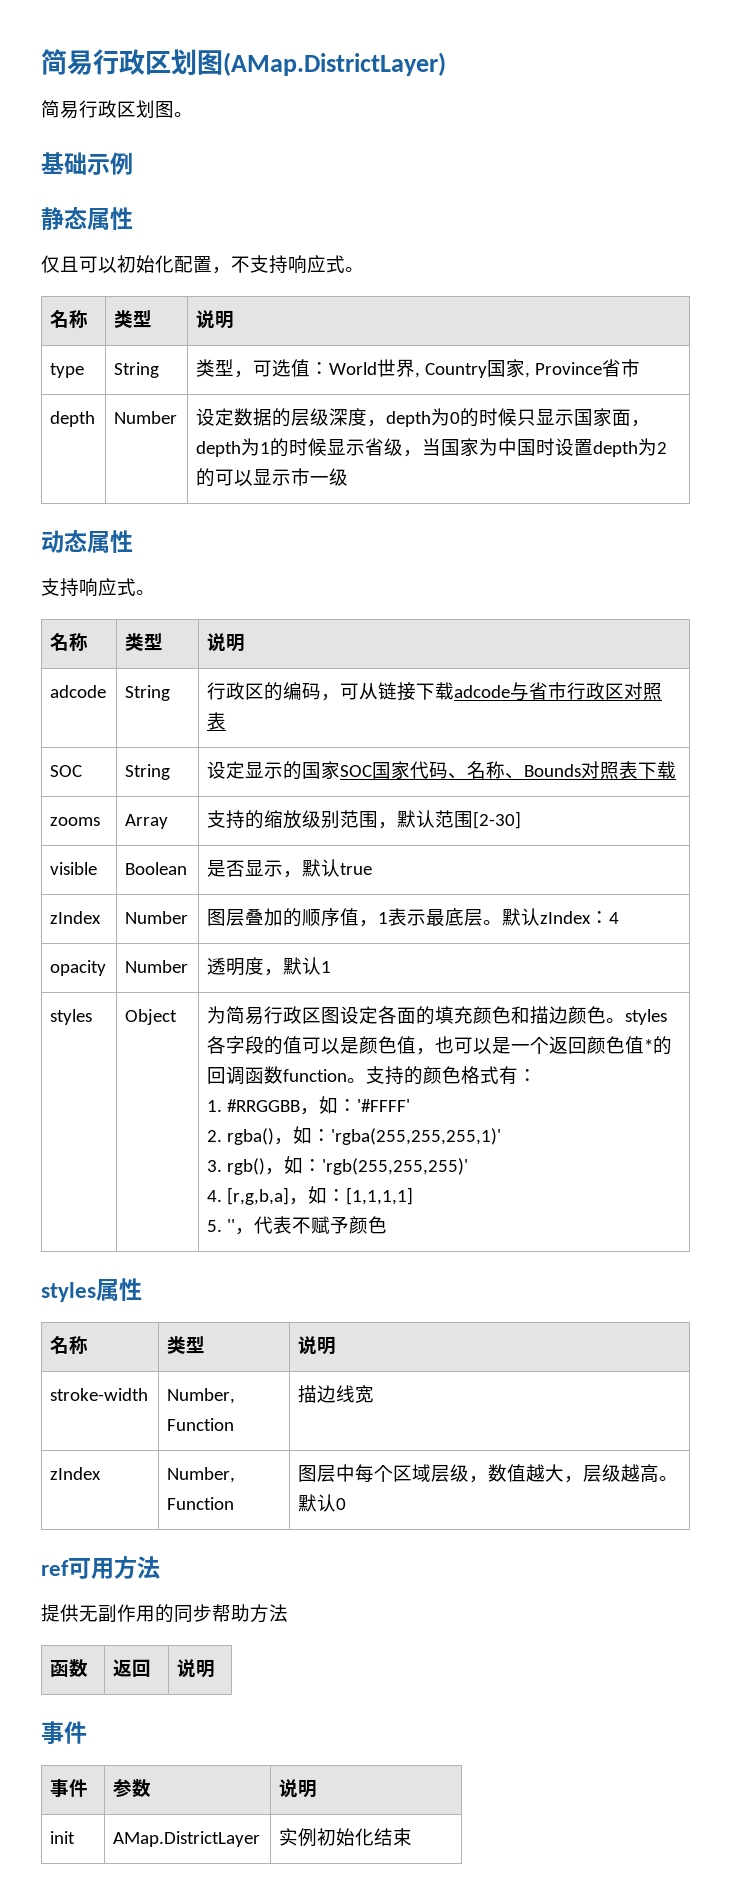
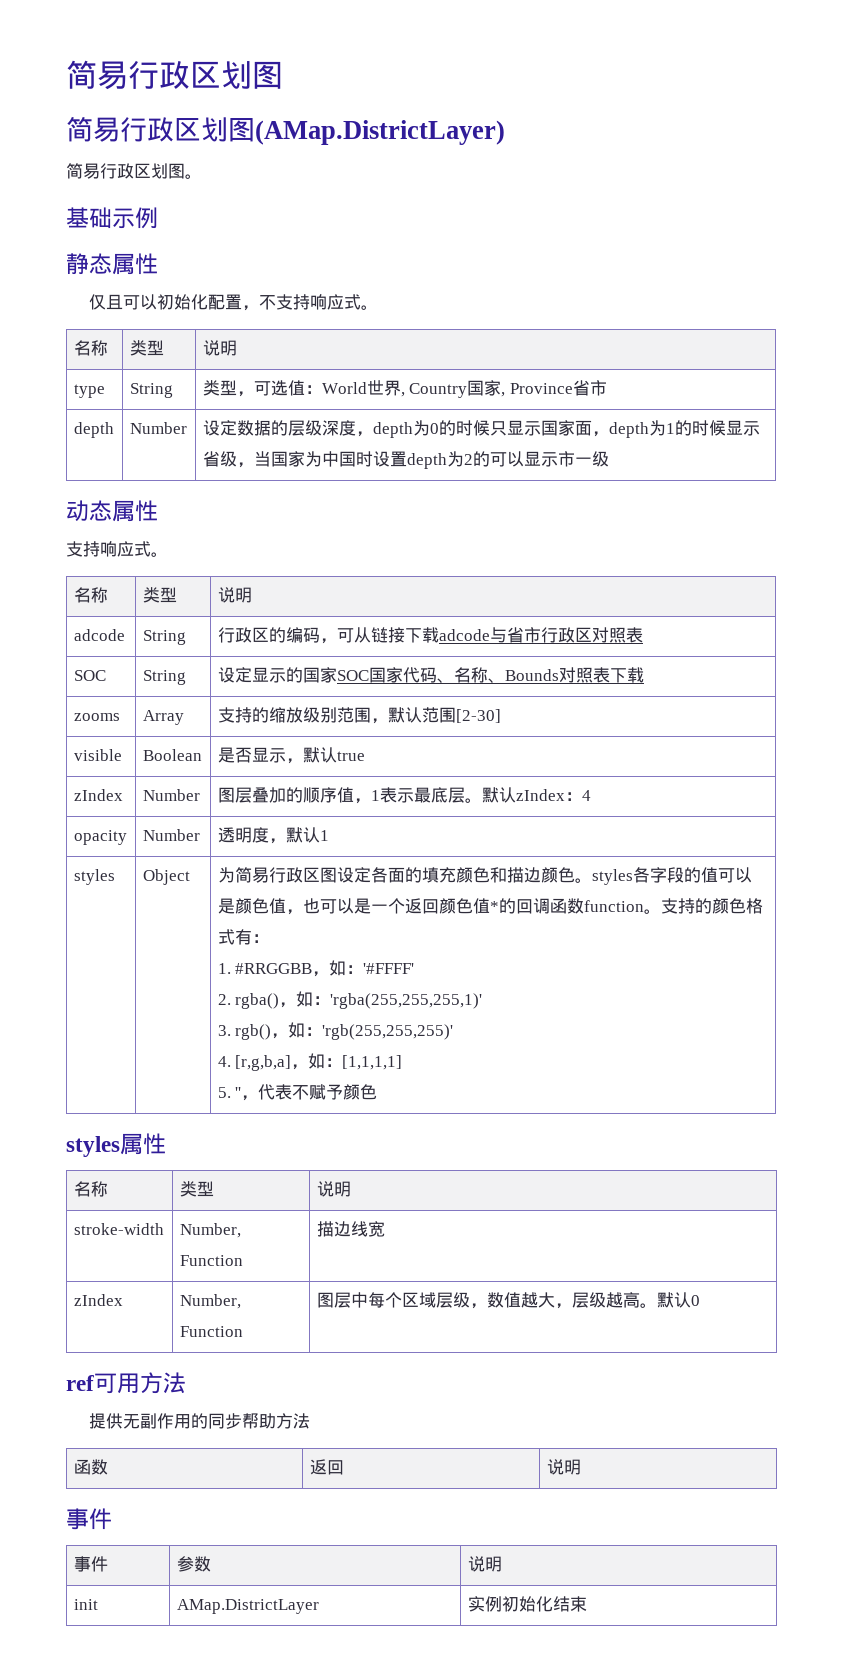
[41,49,223,75] 简易行政区划图 -> [66,60,283,90] [66,116,255,142] 简易行政区划图 // 简易行政区划图

